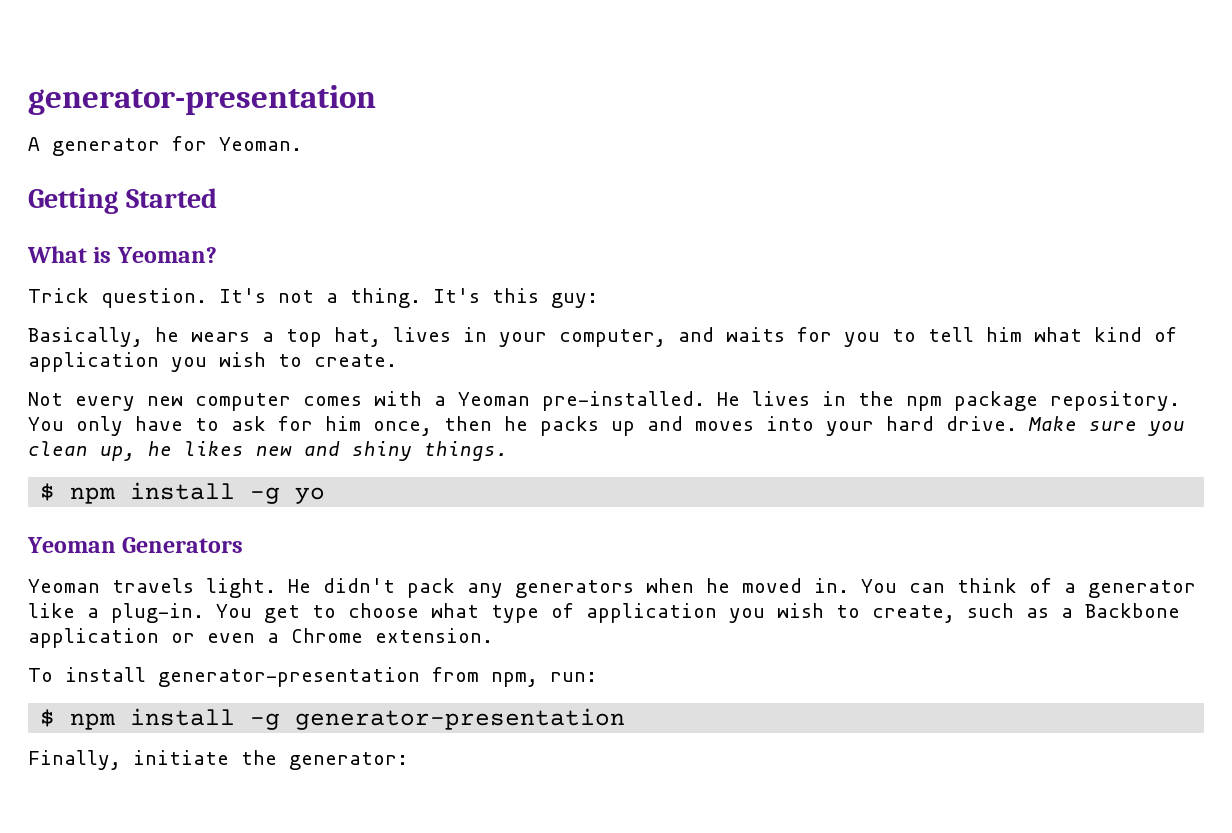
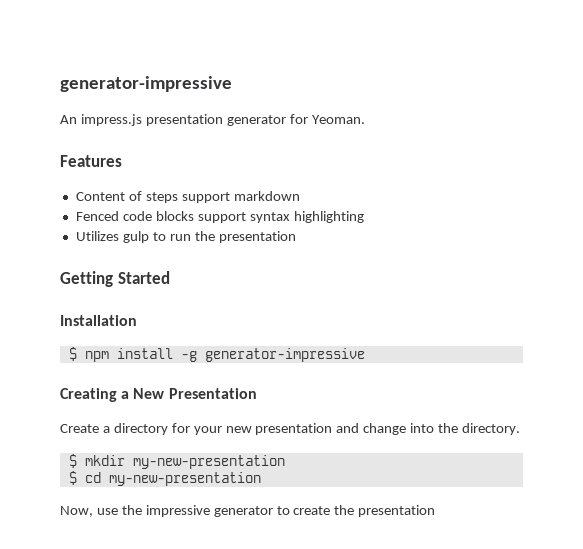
[28,85,376,115] [28,137,40,151] generator-presentation // A -> [60,76,232,92] [60,114,223,126] generator-impressive // An impress.js presentation
[28,188,217,214] [27,246,217,263] [28,288,598,308] [28,327,1177,347] [28,352,397,372] [28,391,1180,411] [28,416,1185,436] [28,441,508,461] [40,482,326,504] [27,537,244,553] [28,578,1196,598] [28,603,1180,623] [28,628,493,648] [28,667,597,687] [40,708,626,730] [28,750,408,770] Getting Started // What is Yeoman? // Trick question. It's not a thing. It's this guy: // Basically, he wears a top hat, lives in your computer, and waits for you to tell him what kind of application you wish to create. // Not every new computer comes with a Yeoman pre-installed. He lives in the npm package repository. You only have to ask for him once, then he packs up and moves into your hard drive. Make sure you clean up, he likes new and shiny things. // $ npm install -g yo // Yeoman Generators // Yeoman travels light. He didn't pack any generators when he moved in. You can think of a generator like a plug-in. You get to choose what type of application you wish to create, such as a Backbone application or even a Chrome extension. // To install generator-presentation from npm, run: // $ npm install -g generator-presentation // Finally, initiate the generator: -> [60,155,122,167] [75,191,300,203] [75,211,364,223] [75,231,296,243] [60,271,170,287] [60,315,137,326] [68,347,365,362] [60,388,257,402] [60,423,521,435] [68,454,285,469] [68,471,261,486] [60,505,436,517] Features // Content of steps support markdown // Fenced code blocks support syntax highlighting // Utilizes gulp to run the presentation // Getting Started // Installation // $ npm install -g generator-impressive // Creating a New Presentation // Create a directory for your new presentation and change into the directory. // $ mkdir my-new-presentation // $ cd my-new-presentation // Now, use the impressive generator to create the presentation

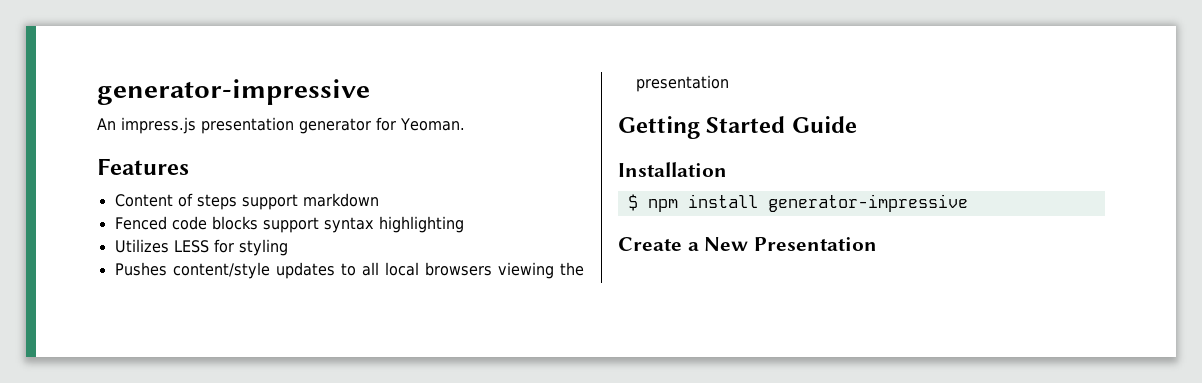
[122,231,191,243] gulp to run -> [173,239,288,256] [114,262,554,279] LESS for styling // Pushes content/style updates to all local browsers viewing
(170, 277) none -> [791,116,857,133] Guide
[180,348,365,362] [60,388,117,402] -g generator-impressive // Creating -> [767,194,968,212] [618,237,682,251] generator-impressive // Create
[60,423,521,435] [68,454,285,469] [68,471,261,486] [60,505,436,517] // Create a directory for your new presentation and change into the directory. // $ mkdir my-new-presentation // $ cd my-new-presentation // Now, use the impressive generator to create the presentation -> (878, 244) none

